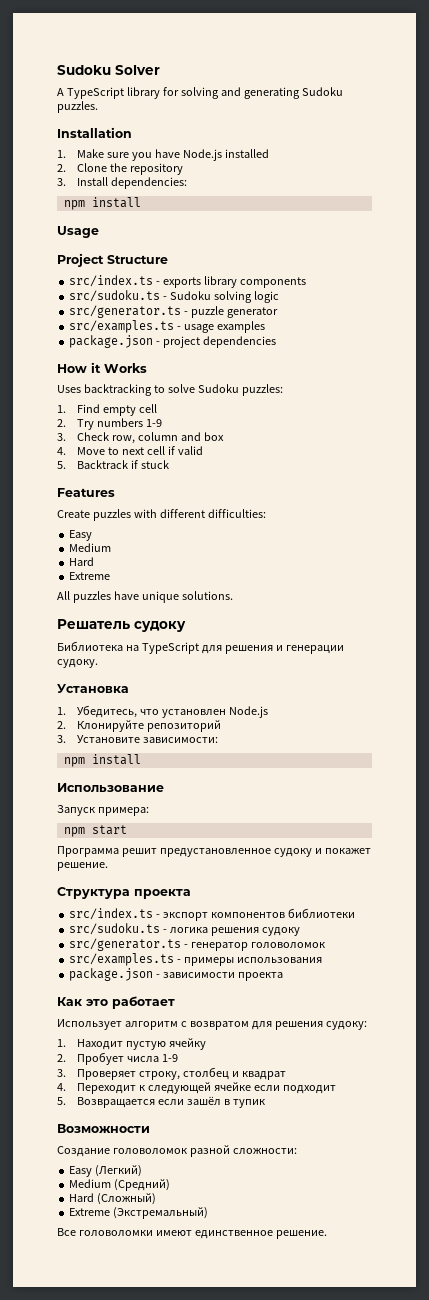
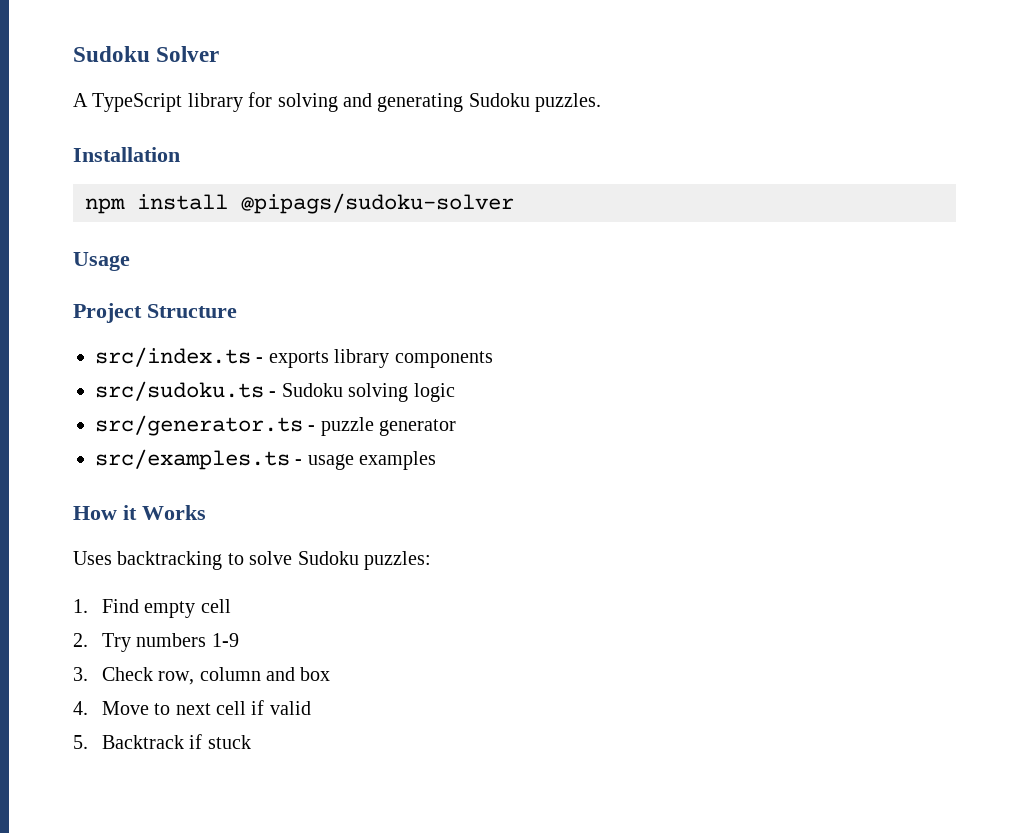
[57,149,269,161] [57,163,183,175] [57,177,187,189] [63,197,141,210] // 1. Make sure you have Node.js installed // 2. Clone the repository // 3. Install dependencies: // npm install -> [85,193,514,214] // npm install @pipags/sudoku-solver
[69,335,277,348] // package.json - project dependencies -> (437, 460) none
[57,488,115,497] [57,509,266,521] [69,530,93,541] [69,543,112,552] [69,557,95,566] [69,572,111,580] [57,591,233,603] [57,619,186,632] [57,641,344,654] [57,659,98,668] [57,684,129,693] [57,705,268,718] [57,720,221,732] [57,735,218,743] [63,754,141,767] [57,783,164,792] [57,805,149,816] [63,825,127,837] [57,846,371,857] [57,862,108,871] [57,887,191,899] [69,908,355,921] [69,923,300,936] [69,938,326,951] [69,953,323,966] [69,968,284,981] [57,996,175,1009] [57,1019,367,1030] [57,1038,206,1050] [57,1052,178,1065] [57,1067,286,1080] [57,1082,336,1094] [57,1096,265,1108] [57,1124,150,1133] [57,1145,297,1157] [69,1165,143,1177] [69,1179,171,1191] [69,1193,157,1205] [69,1207,209,1219] [57,1228,327,1239] // Features // Create puzzles with different difficulties: // Easy // Medium // Hard // Extreme // All puzzles have unique solutions. // Решатель судоку // Библиотека на TypeScript для решения и генерации судоку. // Установка // 1. Убедитесь, что установлен Node.js // 2. Клонируйте репозиторий // 3. Установите зависимости: // npm install // Использование // Запуск примера: // npm start // Программа решит предустановленное судоку и покажет решение. // Структура проекта // src/index.ts - экспорт компонентов библиотеки // src/sudoku.ts - логика решения судоку // src/generator.ts - генератор головоломок // src/examples.ts - примеры использования // package.json - зависимости проекта // Как это работает // Использует алгоритм с возвратом для решения судоку: // 1. Находит пустую ячейку // 2. Пробует числа 1-9 // 3. Проверяет строку, столбец и квадрат // 4. Переходит к следующей ячейке если подходит // 5. Возвращается если зашёл в тупик // Возможности // Создание головоломок разной сложности: // Easy (Легкий) // Medium (Средний) // Hard (Сложный) // Extreme (Экстремальный) // Все головоломки имеют единственное решение. -> (251, 742) none

